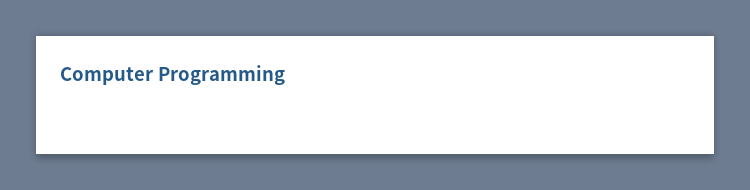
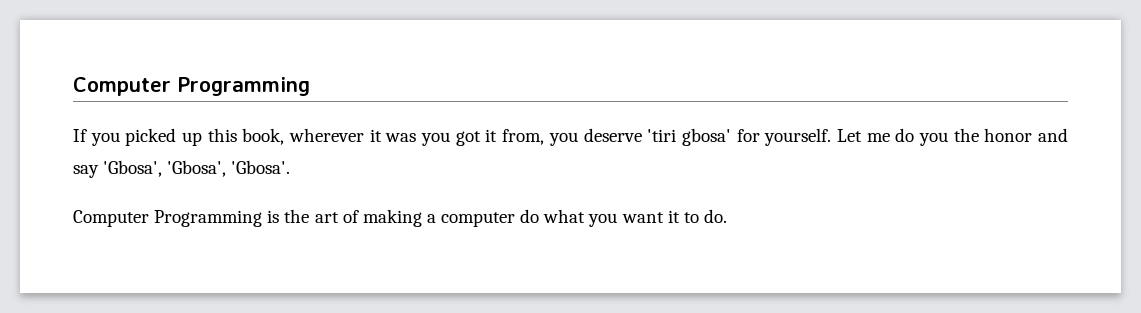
[60,65,285,85] Computer Programming -> [73,77,310,96] [73,128,1068,146] [73,160,291,178] [73,209,727,227] Computer Programming // If you picked up this book, wherever it was you got it from, you deserve 'tiri gbosa' for yourself. Let me do you the honor and say 'Gbosa', 'Gbosa', 'Gbosa'. // Computer Programming is the art of making a computer do what you want it to do.

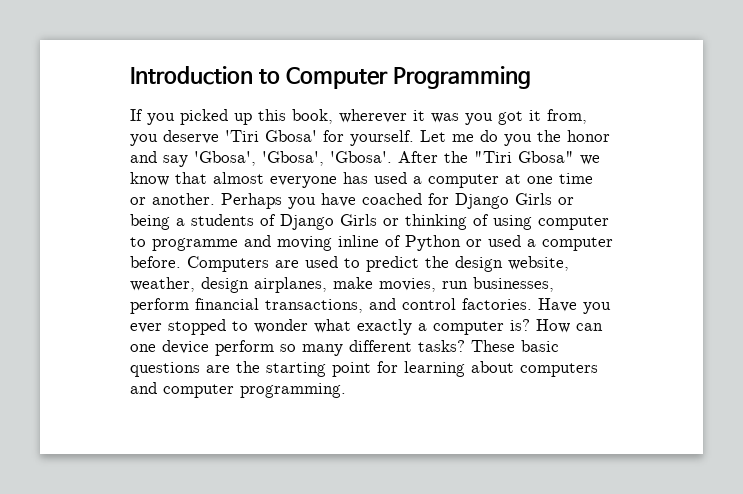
(73, 86) none -> [130,66,280,85] Introduction to
[647,128,731,146] 'tiri gbosa' -> [225,130,317,142] 'Tiri Gbosa'
[73,209,727,227] // Computer Programming is the art of making a computer do what you want it to do. -> [398,151,600,165] [130,172,593,188] [130,193,574,209] [130,214,609,230] [130,235,613,251] [130,256,569,272] [130,277,554,293] [130,298,611,314] [130,319,603,335] [130,340,559,356] [130,361,598,377] [130,382,346,398] After the "Tiri Gbosa" we know that almost everyone has used a computer at one time or another. Perhaps you have coached for Django Girls or being a students of Django Girls or thinking of using computer to programme and moving inline of Python or used a computer before. Computers are used to predict the design website, weather, design airplanes, make movies, run businesses, perform financial transactions, and control factories. Have you ever stopped to wonder what exactly a computer is? How can one device perform so many different tasks? These basic questions are the starting point for learning about computers and computer programming.

